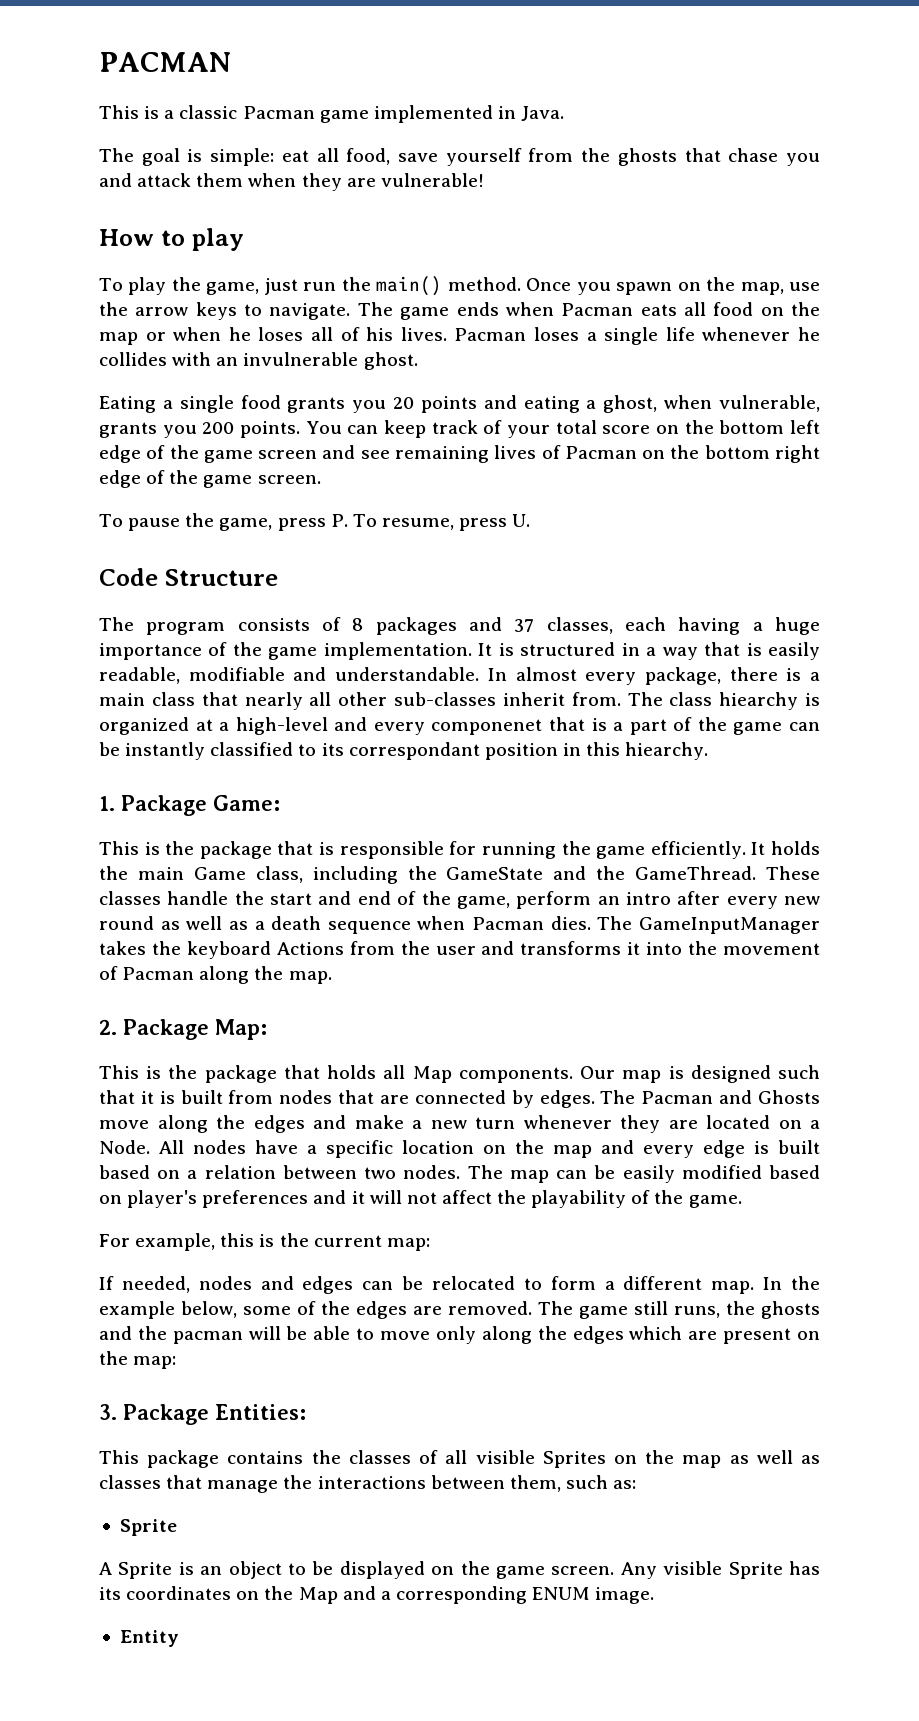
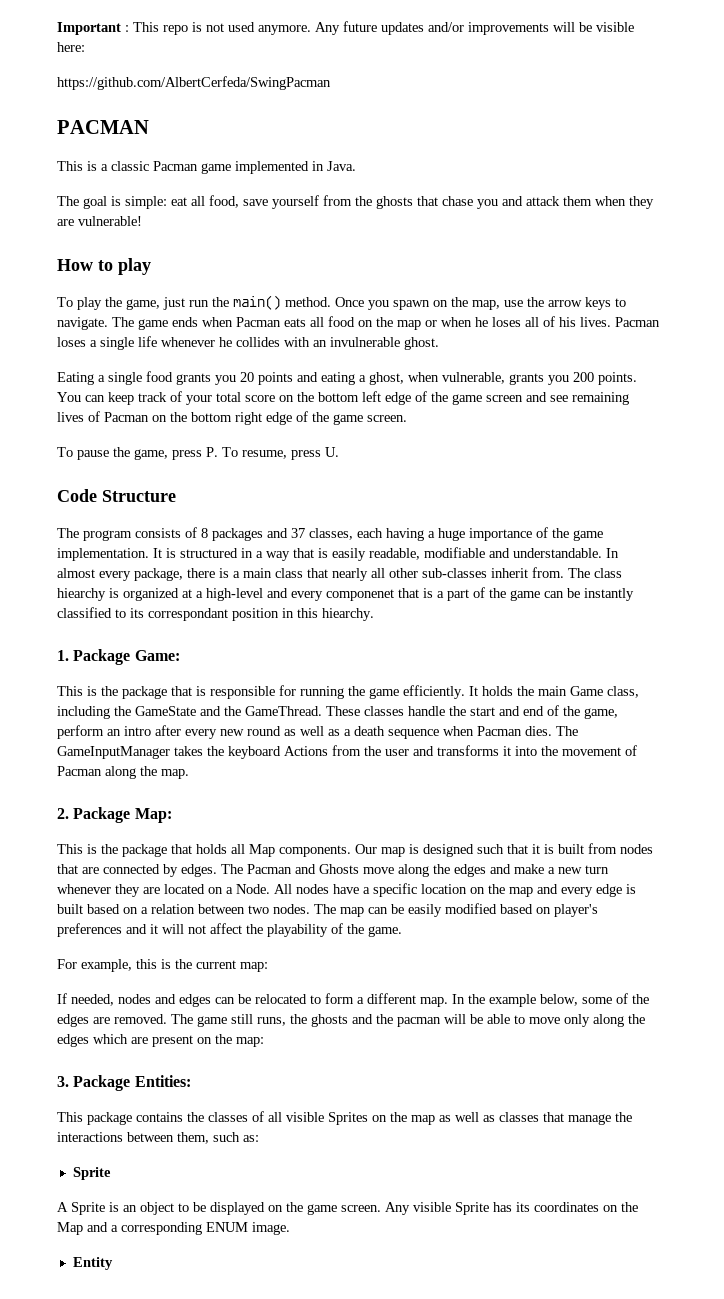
(99, 62) none -> [57,21,634,35] [57,42,85,52] [57,76,331,90] Important : This repo is not used anymore. Any future updates and/or improvements will be visible here: // https://github.com/AlbertCerfeda/SwingPacman //

